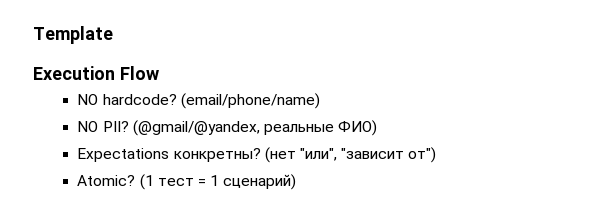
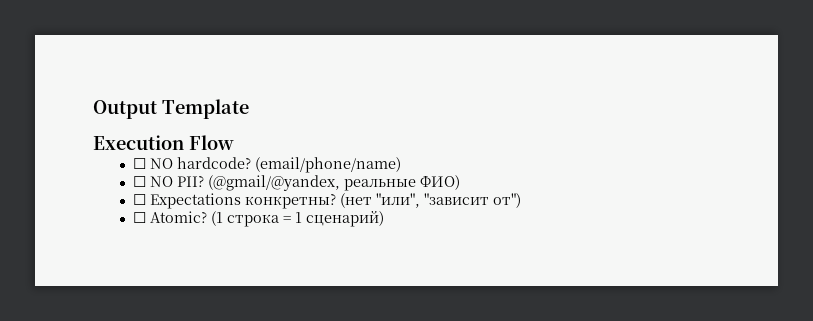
(33, 35) none -> [93,100,157,119] Output
(159, 73) none -> [132,158,146,169] ☐
(320, 101) none -> [132,176,146,187] ☐
(378, 128) none -> [132,194,146,205] ☐
(437, 155) none -> [132,212,146,223] ☐
[157,178,194,186] тест -> [226,214,279,227] строка

